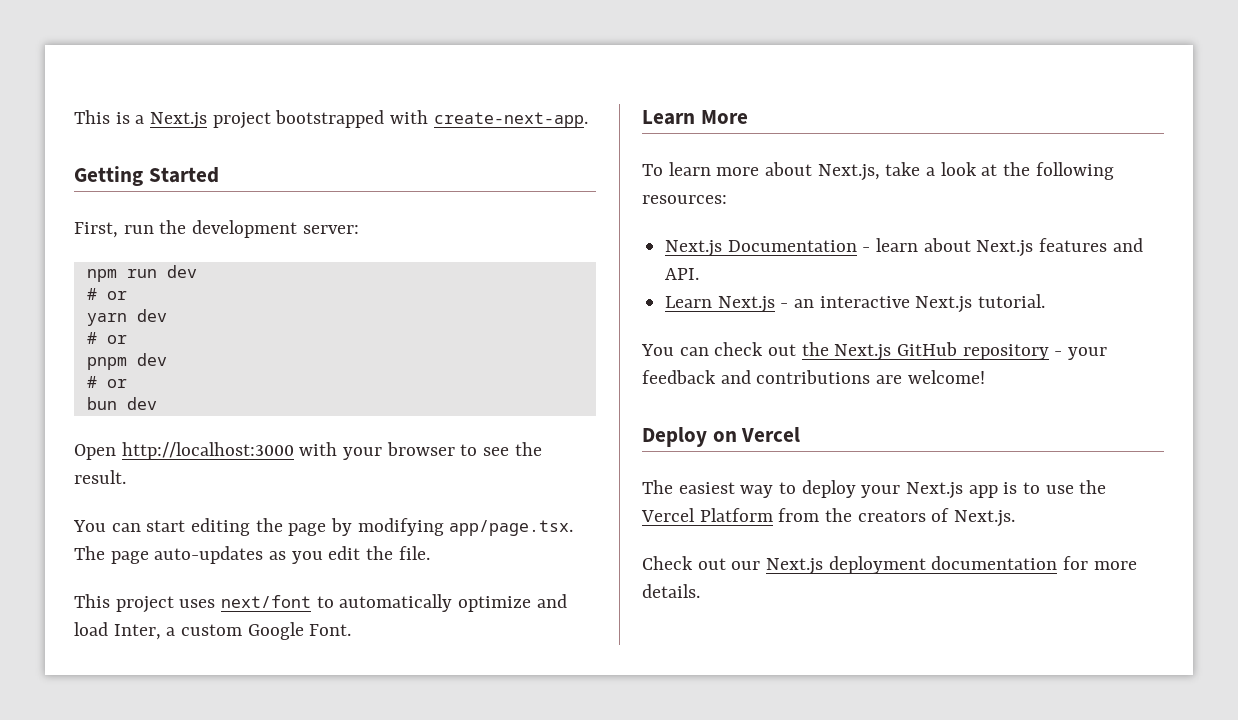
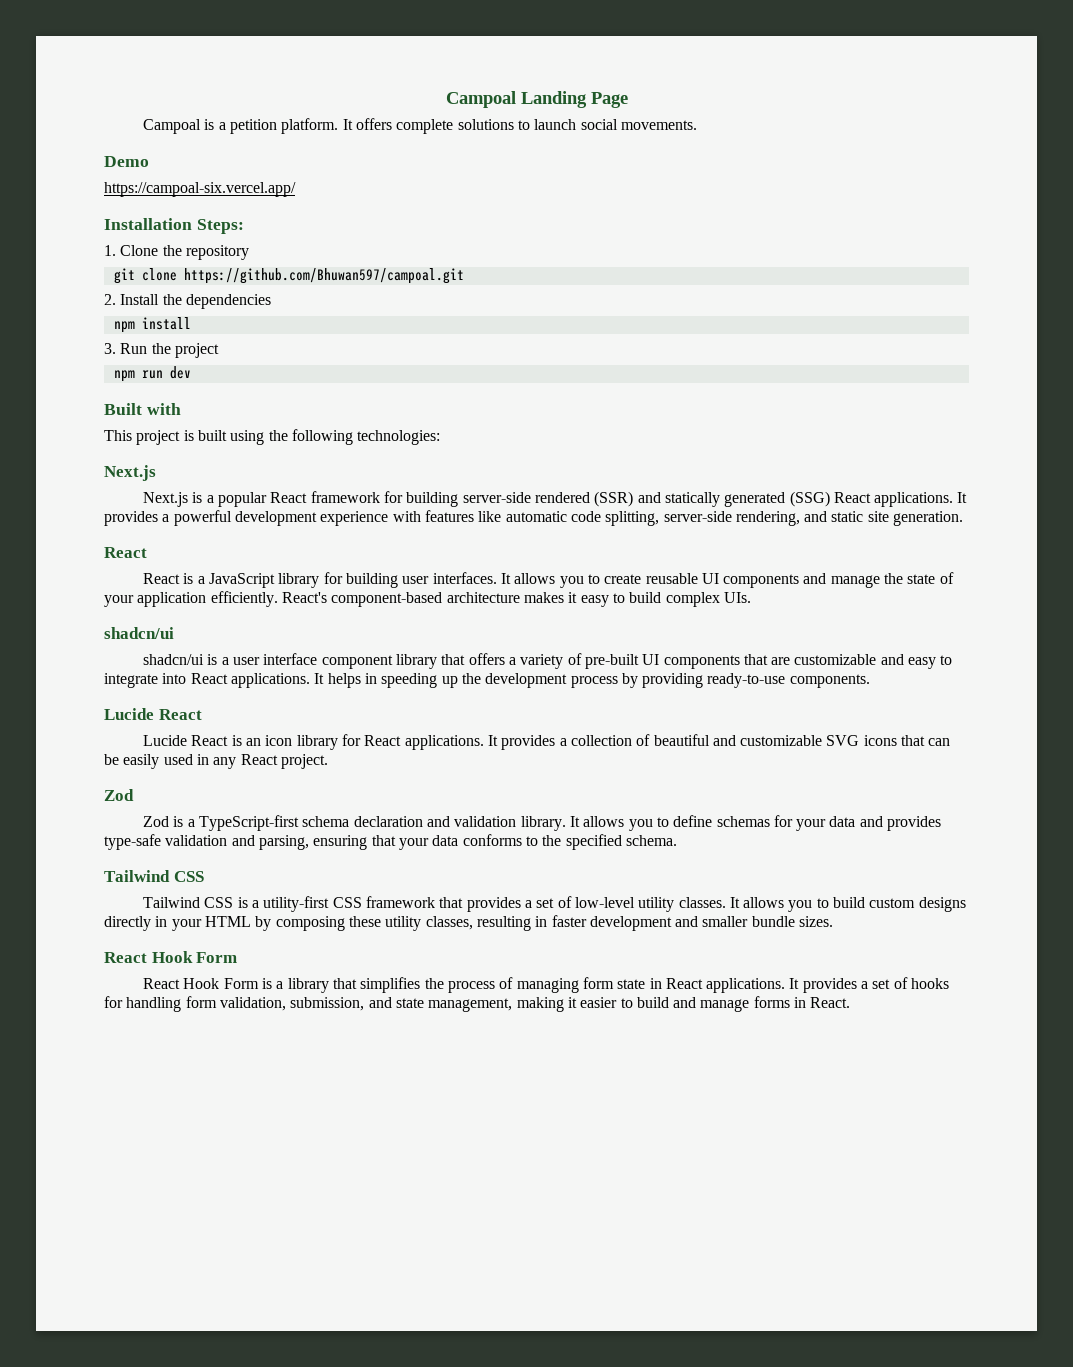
[74,110,588,129] [74,166,219,186] [74,220,359,238] [86,265,197,282] [86,288,127,300] [86,309,167,326] [86,332,127,344] [86,353,167,370] [86,376,127,388] [86,397,157,410] [74,442,542,460] [74,470,126,484] [73,518,574,536] [74,546,430,564] [74,594,567,613] [74,622,352,640] [642,110,748,125] [642,162,998,181] This is a Next.js project bootstrapped with create-next-app. // Getting Started // First, run the development server: // npm run dev // # or // yarn dev // # or // pnpm dev // # or // bun dev // Open http://localhost:3000 with your browser to see the result. // You can start editing the page by modifying app/page.tsx. The page auto-updates as you edit the file. // This project uses next/font to automatically optimize and load Inter, a custom Google Font. // Learn More // To learn more about Next.js, take a look at -> [445,91,628,108] [143,118,697,134] [104,156,149,167] [104,182,296,197] [104,218,244,234] [104,245,249,260] [113,268,464,284] [104,294,271,309] [113,317,191,333] [104,343,219,358] [113,366,191,382] [104,403,181,415] [104,430,265,445] Campoal Landing Page // Campoal is a petition platform. It offers complete solutions to launch social movements. // Demo // https://campoal-six.vercel.app/ // Installation Steps: // 1. Clone the repository // git clone https://github.com/Bhuwan597/campoal.git // 2. Install the dependencies // npm install // 3. Run the project // npm run dev // Built with // This project is built using
[642,195,727,204] [665,238,1143,257] [665,268,700,280] [665,294,1046,313] [641,342,1108,361] [642,370,985,384] [642,427,801,447] [642,480,1107,499] [641,508,1016,527] [642,556,1137,575] [642,584,700,598] resources: // Next.js Documentation - learn about Next.js features and API. // Learn Next.js - an interactive Next.js tutorial. // You can check out the Next.js GitHub repository - your feedback and contributions are welcome! // Deploy on Vercel // The easiest way to deploy your Next.js app is to use the Vercel Platform from the creators of Next.js. // Check out our Next.js deployment documentation for more details. -> [357,430,441,445] [104,465,156,481] [143,491,968,507] [104,510,964,526] [104,547,147,558] [143,572,954,588] [104,591,751,607] [104,627,174,639] [143,653,953,669] [104,673,870,688] [104,708,202,720] [143,734,951,750] [104,754,328,769] [104,789,134,801] [143,815,942,831] [104,834,677,850] [104,870,204,882] [143,896,966,912] [104,915,834,931] [104,951,238,963] [143,977,950,993] [104,996,851,1012] technologies: // Next.js // Next.js is a popular React framework for building server-side rendered (SSR) and statically generated (SSG) React applications. It provides a powerful development experience with features like automatic code splitting, server-side rendering, and static site generation. // React // React is a JavaScript library for building user interfaces. It allows you to create reusable UI components and manage the state of your application efficiently. React's component-based architecture makes it easy to build complex UIs. // shadcn/ui // shadcn/ui is a user interface component library that offers a variety of pre-built UI components that are customizable and easy to integrate into React applications. It helps in speeding up the development process by providing ready-to-use components. // Lucide React // Lucide React is an icon library for React applications. It provides a collection of beautiful and customizable SVG icons that can be easily used in any React project. // Zod // Zod is a TypeScript-first schema declaration and validation library. It allows you to define schemas for your data and provides type-safe validation and parsing, ensuring that your data conforms to the specified schema. // Tailwind CSS // Tailwind CSS is a utility-first CSS framework that provides a set of low-level utility classes. It allows you to build custom designs directly in your HTML by composing these utility classes, resulting in faster development and smaller bundle sizes. // React Hook Form // React Hook Form is a library that simplifies the process of managing form state in React applications. It provides a set of hooks for handling form validation, submission, and state management, making it easier to build and manage forms in React.

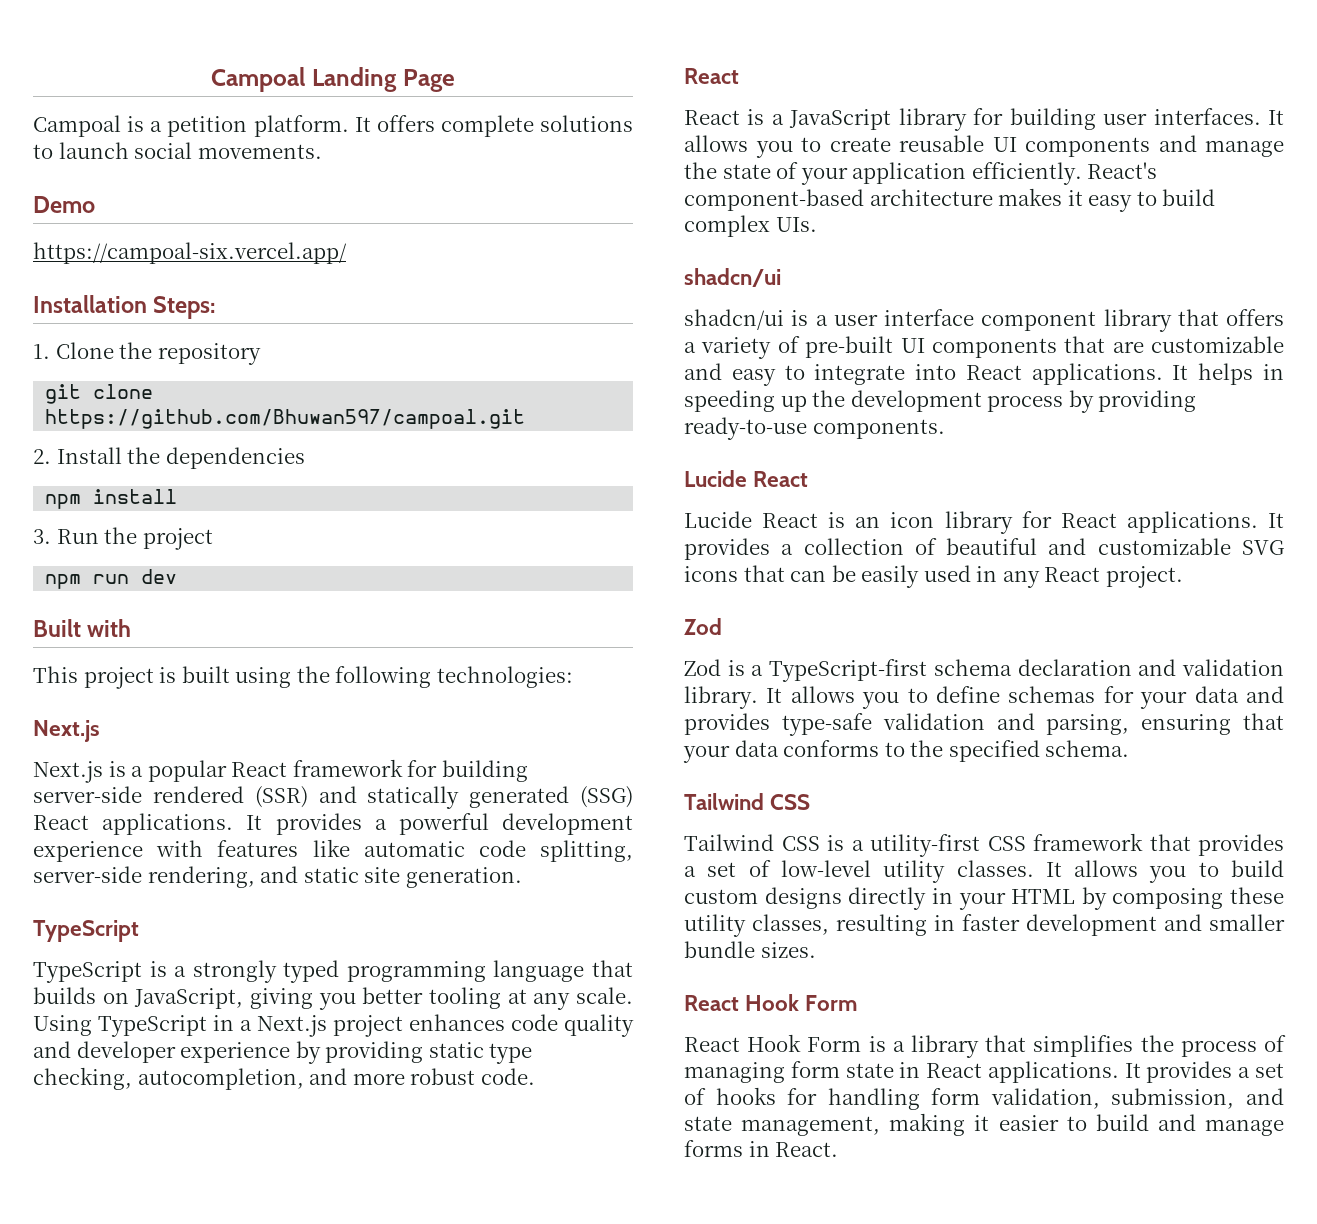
(964, 518) none -> [33,920,139,942] [33,960,633,983] [33,987,634,1010] [33,1014,634,1037] [33,1041,533,1064] [33,1067,535,1090] // TypeScript // TypeScript is a strongly typed programming language that builds on JavaScript, giving you better tooling at any scale. Using TypeScript in a Next.js project enhances code quality and developer experience by providing static type checking, autocompletion, and more robust code.

